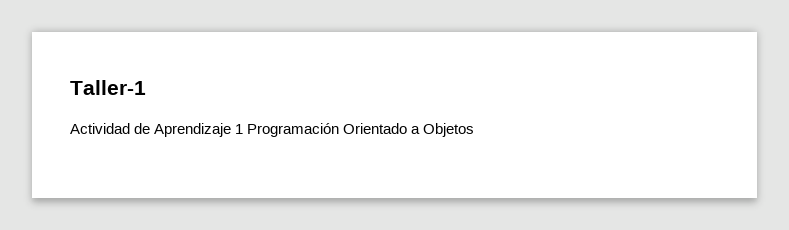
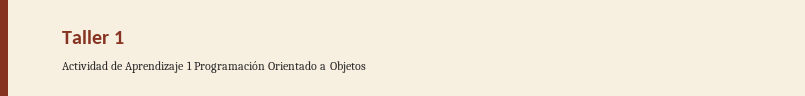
[70,80,146,95] Taller-1 -> [62,30,125,44] Taller 1

